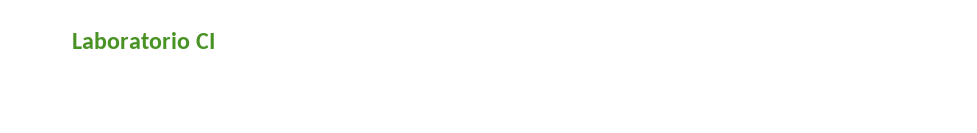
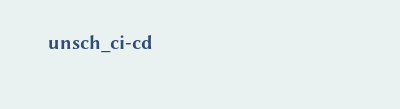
[72,32,216,49] Laboratorio CI -> [48,35,153,53] unsch_ci-cd

